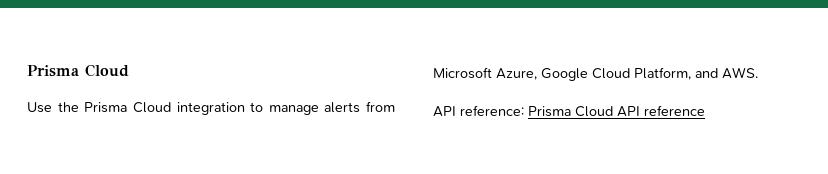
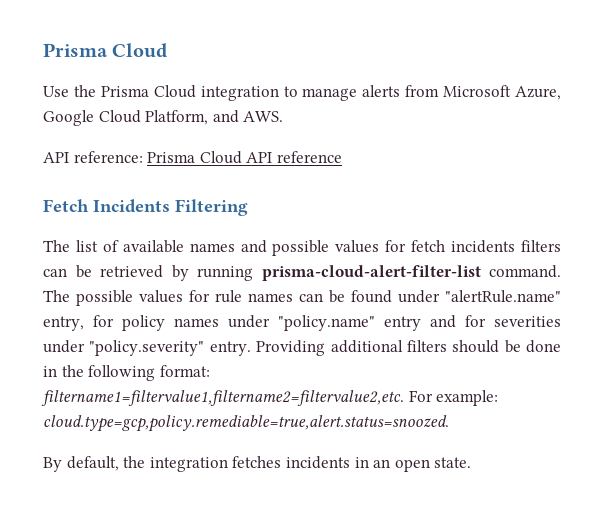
(705, 110) none -> [43,199,248,216] [43,240,562,256] [43,265,561,281] [43,290,561,306] [43,315,561,331] [43,340,561,356] [43,365,210,381] [41,390,499,406] [43,415,449,432] [43,456,472,472] // Fetch Incidents Filtering // The list of available names and possible values for fetch incidents filters can be retrieved by running prisma-cloud-alert-filter-list command. The possible values for rule names can be found under "alertRule.name" entry, for policy names under "policy.name" entry and for severities under "policy.severity" entry. Providing additional filters should be done in the following format: filtername1=filtervalue1,filtername2=filtervalue2,etc. For example: cloud.type=gcp,policy.remediable=true,alert.status=snoozed. // By default, the integration fetches incidents in an open state.

